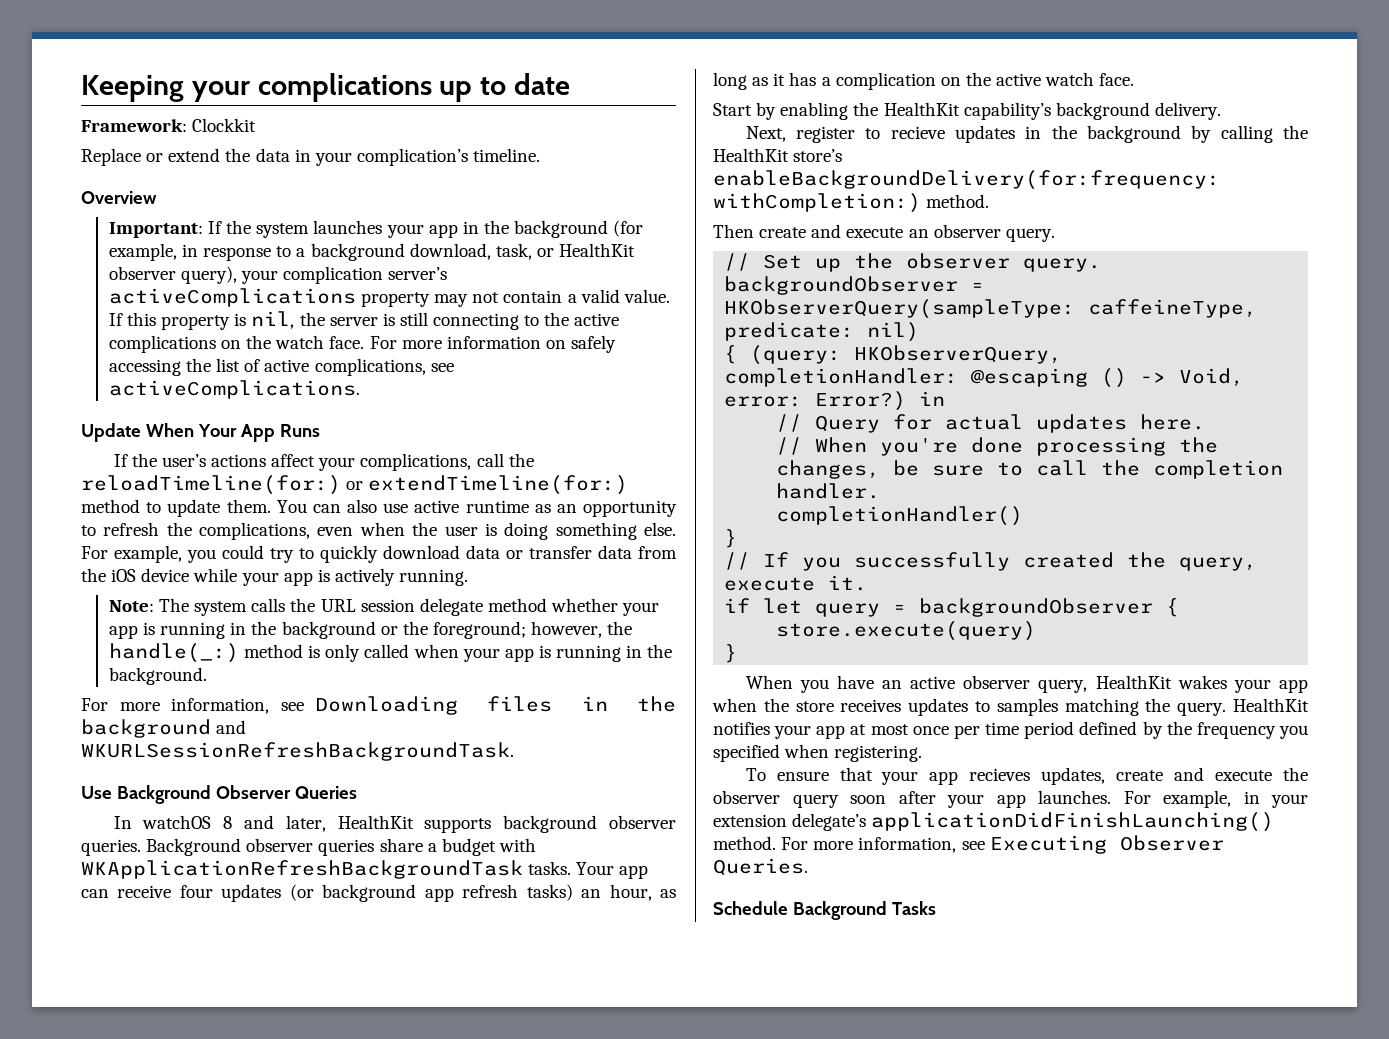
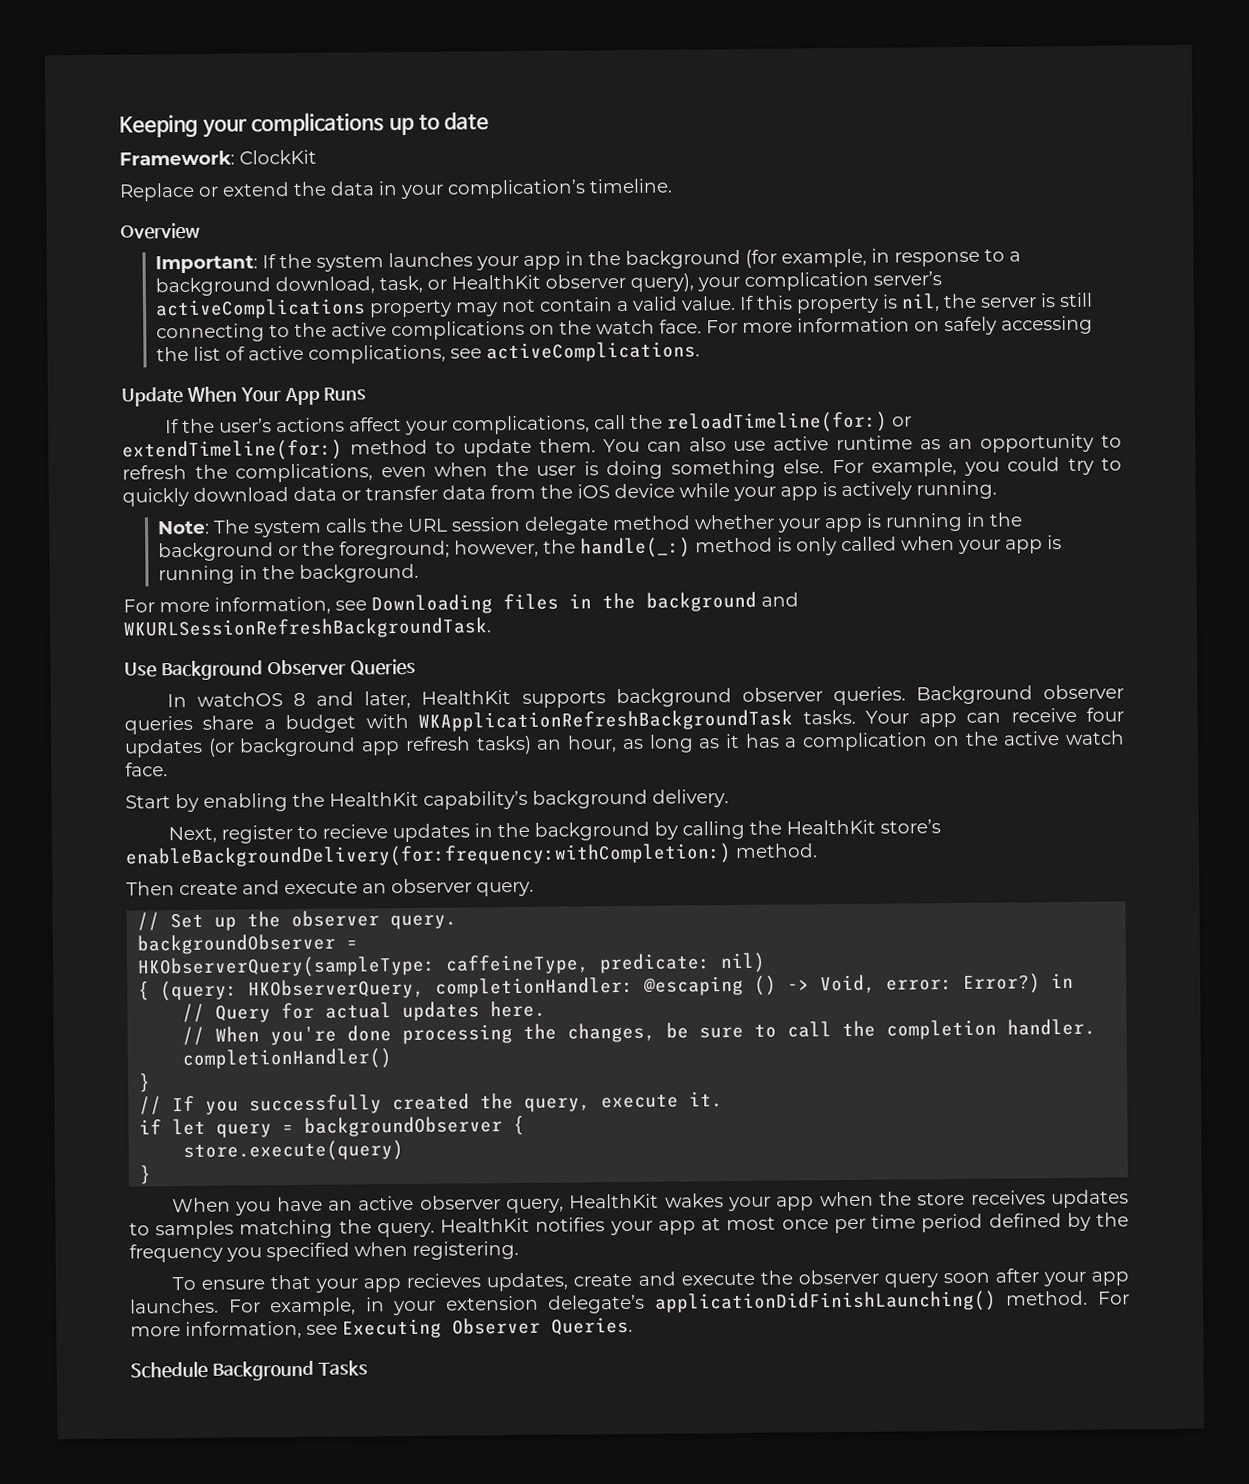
[192,118,257,132] Clockkit -> [239,149,317,165] ClockKit

